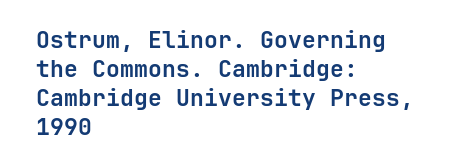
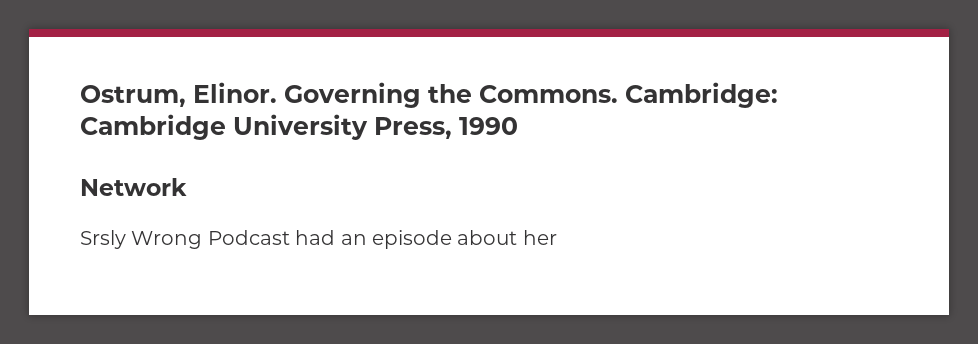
(92, 126) none -> [80,178,187,196] [80,230,557,249] // Network // Srsly Wrong Podcast had an episode about her

